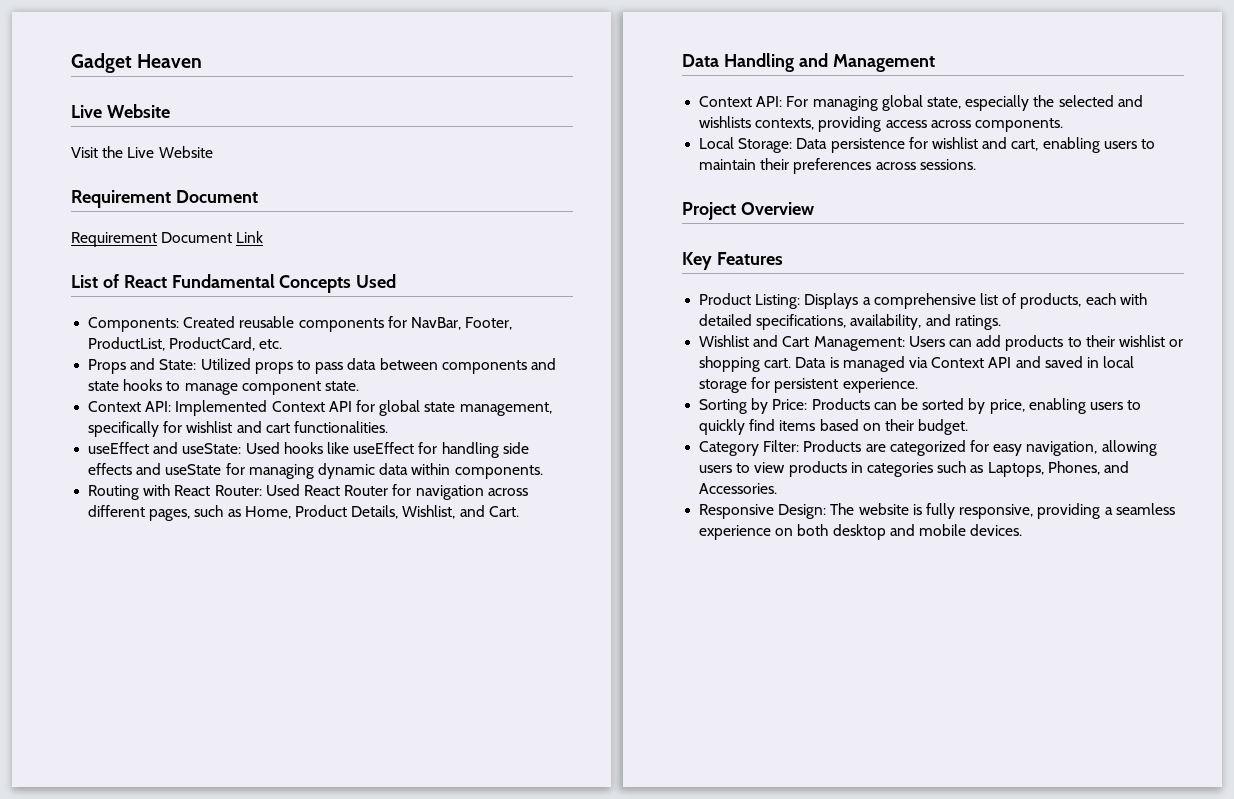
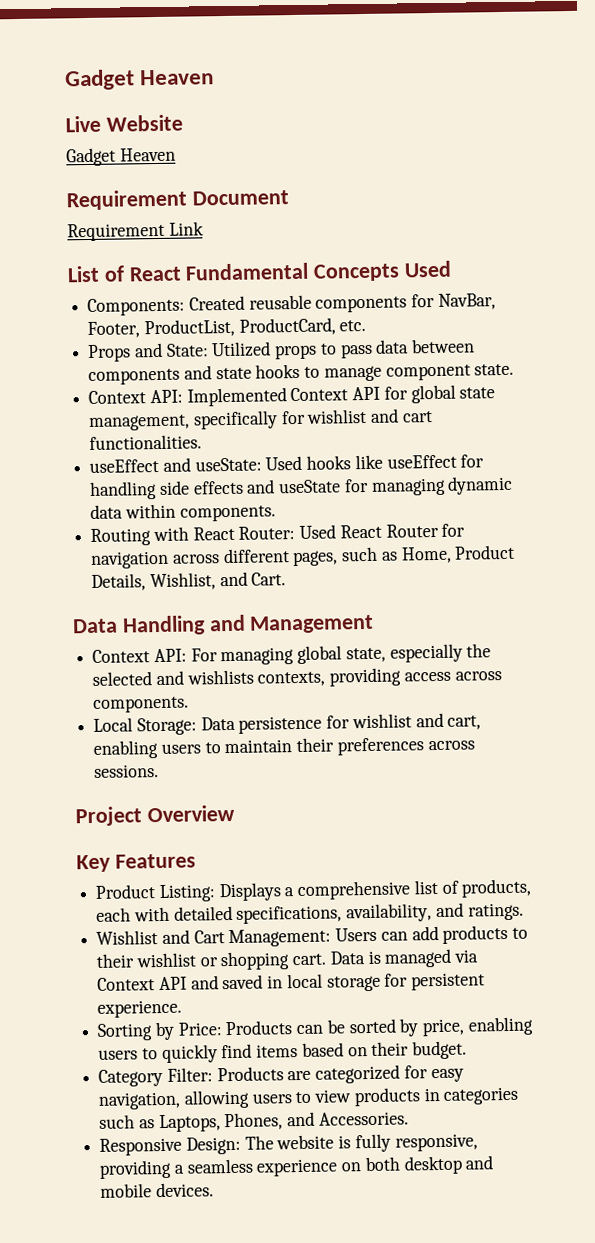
[71,146,213,158] Visit the Live Website -> [66,147,176,167] Gadget Heaven
[161,232,233,243] Document -> (165, 232) none

